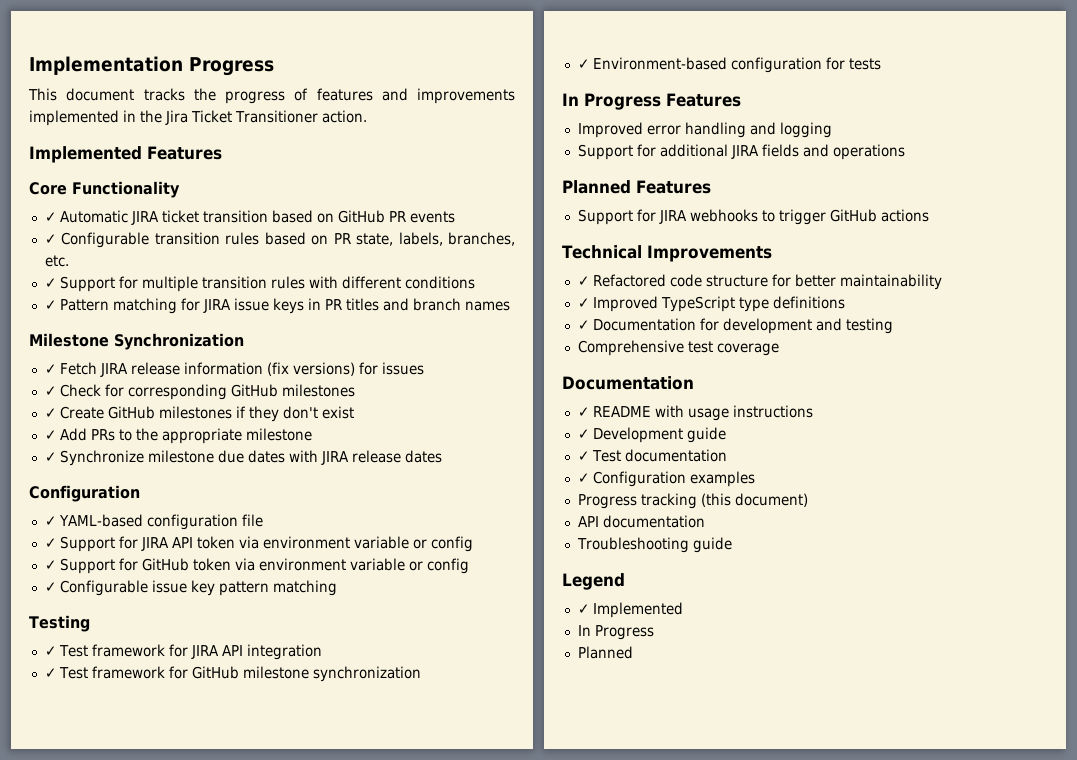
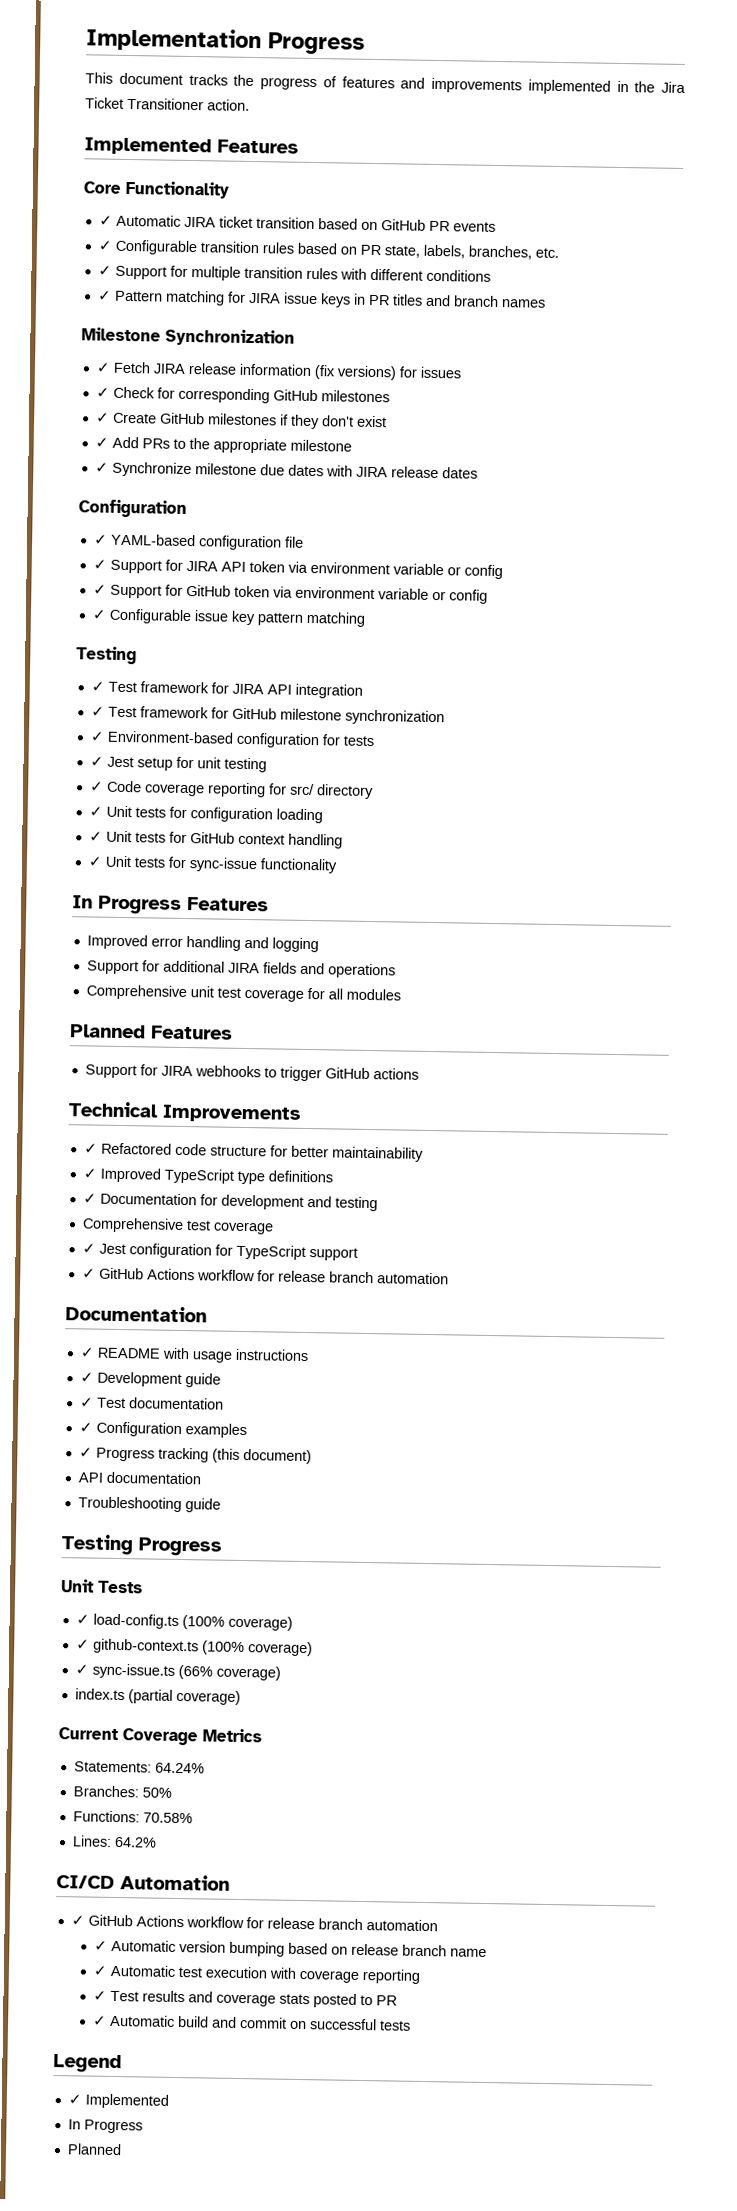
(881, 64) none -> [89,756,267,773] [89,780,374,800] [88,805,323,824] [88,830,343,849] [87,855,337,874] // ✓ Jest setup for unit testing // ✓ Code coverage reporting for src/ directory // ✓ Unit tests for configuration loading // ✓ Unit tests for GitHub context handling // ✓ Unit tests for sync-issue functionality
(905, 152) none -> [85,984,401,1002] // Comprehensive unit test coverage for all modules
(779, 349) none -> [81,1243,358,1261] [81,1267,449,1285] // ✓ Jest configuration for TypeScript support // ✓ GitHub Actions workflow for release branch automation
(755, 479) none -> [78,1447,93,1458] ✓
(732, 545) none -> [61,1534,222,1557] [61,1579,143,1594] [75,1613,293,1631] [75,1638,313,1657] [74,1663,281,1681] [74,1688,241,1705] [58,1727,262,1746] [73,1761,205,1774] [72,1785,172,1798] [72,1810,193,1824] [71,1835,157,1848] [56,1874,230,1891] [70,1914,438,1932] [93,1939,487,1958] [92,1964,420,1984] [92,1990,397,2008] [92,2014,411,2031] // Testing Progress // Unit Tests // ✓ load-config.ts (100% coverage) // ✓ github-context.ts (100% coverage) // ✓ sync-issue.ts (66% coverage) // index.ts (partial coverage) // Current Coverage Metrics // Statements: 64.24% // Branches: 50% // Functions: 70.58% // Lines: 64.2% // CI/CD Automation // ✓ GitHub Actions workflow for release branch automation // ✓ Automatic version bumping based on release branch name // ✓ Automatic test execution with coverage reporting // ✓ Test results and coverage stats posted to PR // ✓ Automatic build and commit on successful tests

